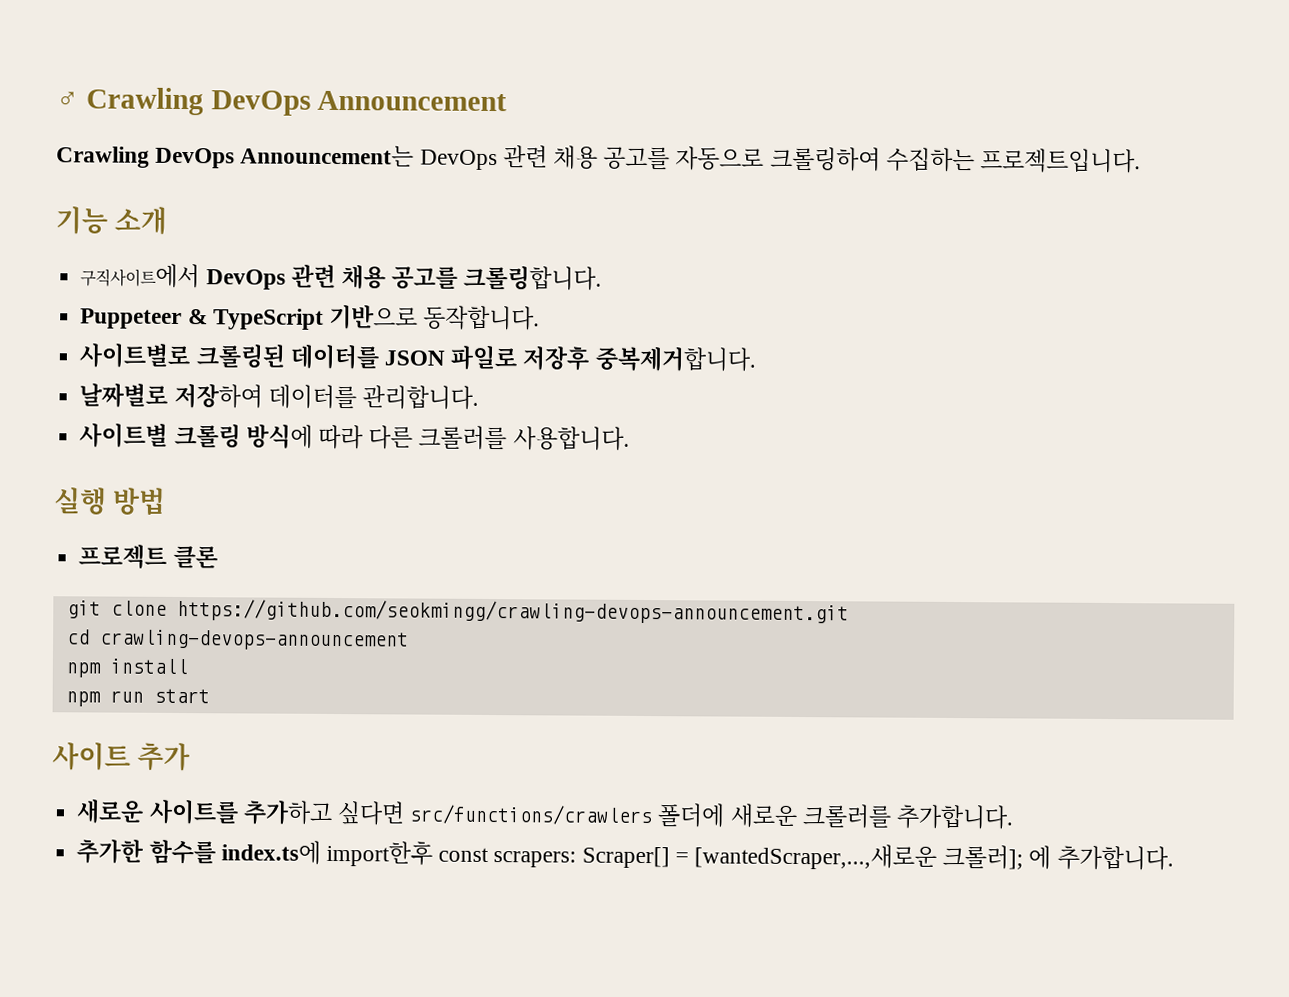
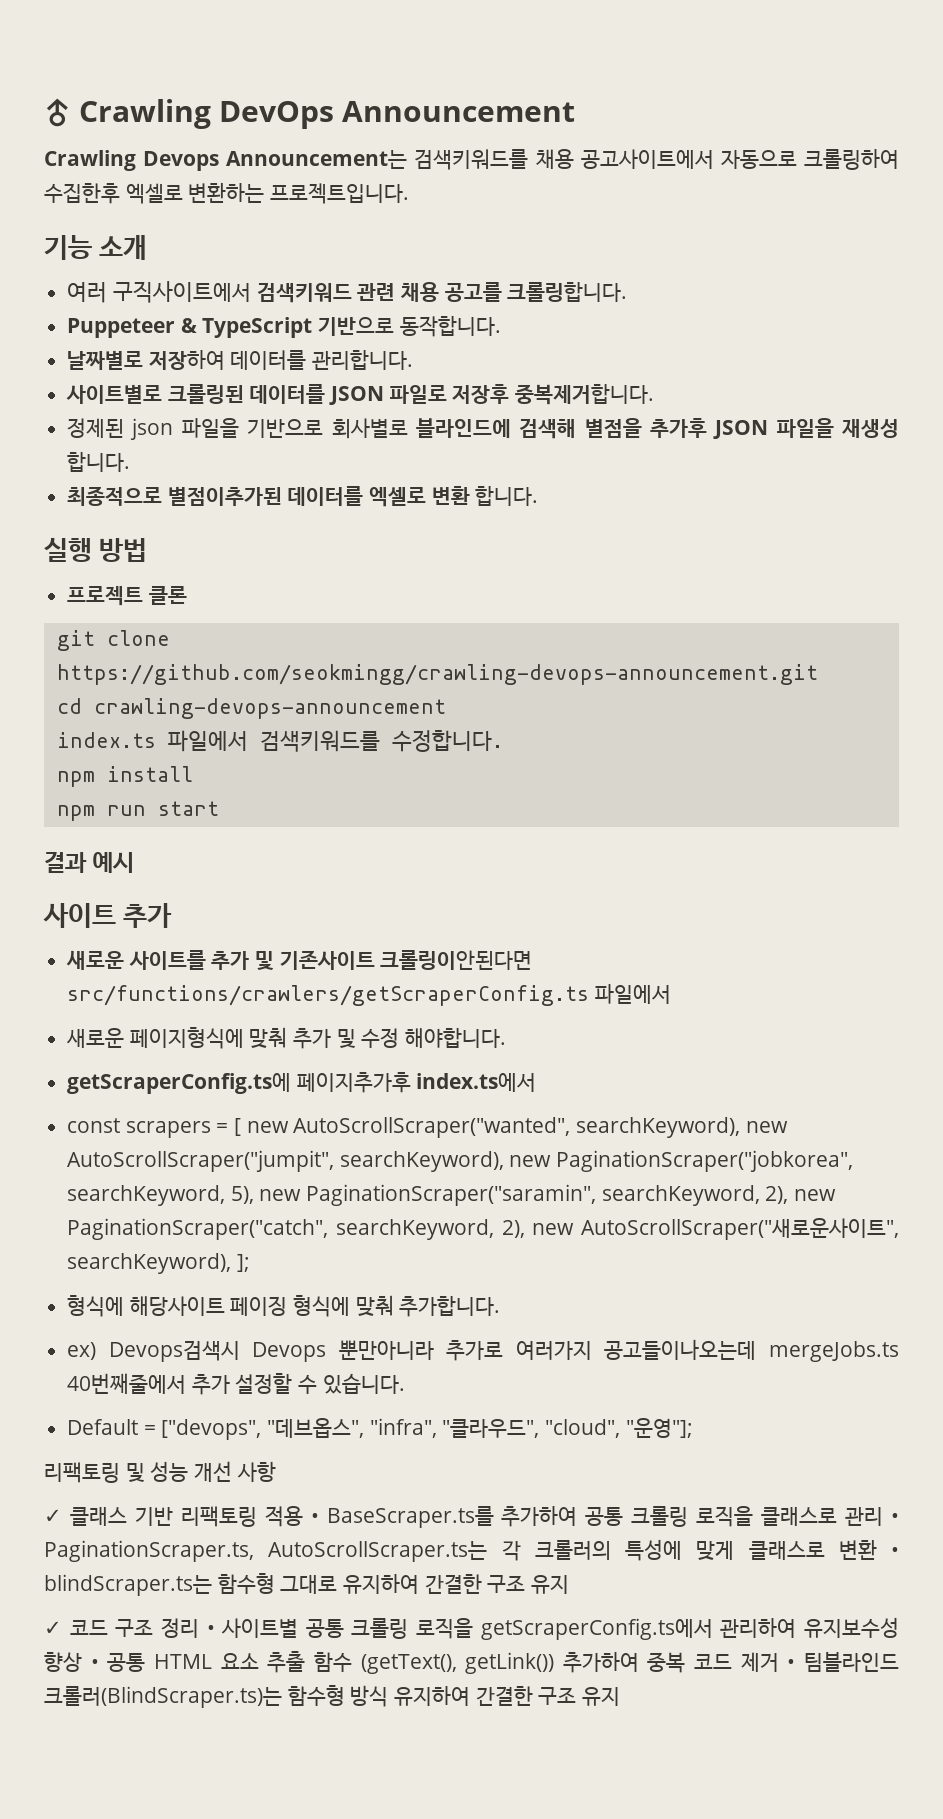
[155,144,975,173] DevOps Announcement는 DevOps 관련 채용 공고를 자동으로 크롤링하여 수집하는 -> [143,149,899,171] [44,182,265,204] Devops Announcement는 검색키워드를 채용 공고사이트에서 자동으로 크롤링하여 수집한후 엑셀로 변환하는
[80,263,286,290] 구직사이트에서 DevOps -> [67,281,352,303] 여러 구직사이트에서 검색키워드
(541, 318) none -> [67,349,414,370] // 날짜별로 저장하여 데이터를 관리합니다.
[79,383,479,410] [79,423,630,451] 날짜별로 저장하여 데이터를 관리합니다. // 사이트별 크롤링 방식에 따라 다른 크롤러를 사용합니다. -> [67,418,900,440] [67,451,131,472] [67,485,539,507] 정제된 json 파일을 기반으로 회사별로 블라인드에 검색해 별점을 추가후 JSON 파일을 재생성 합니다. // 최종적으로 별점이추가된 데이터를 엑셀로 변환 합니다.
(409, 640) none -> [56,730,503,752] // index.ts 파일에서 검색키워드를 수정합니다.
(210, 696) none -> [44,851,135,873] // 결과 예시
[242,800,1014,830] [76,839,1174,871] 추가하고 싶다면 src/functions/crawlers 폴더에 새로운 크롤러를 추가합니다. // 추가한 함수를 index.ts에 import한후 const scrapers: Scraper[] = [wantedScraper,...,새로운 크롤러]; 에 추가합니다. -> [211,950,533,971] [67,984,671,1006] [66,1027,507,1049] [67,1072,537,1094] [67,1117,788,1138] [67,1150,854,1172] [67,1184,837,1206] [67,1218,899,1240] [67,1253,250,1274] [67,1295,501,1317] [67,1339,899,1362] [67,1373,405,1395] [67,1418,693,1440] [44,1461,276,1483] [44,1506,899,1528] [44,1539,899,1562] [44,1573,570,1596] [44,1617,899,1640] [44,1651,899,1674] [44,1685,621,1708] 추가 및 기존사이트 크롤링이안된다면 src/functions/crawlers/getScraperConfig.ts 파일에서 // 새로운 페이지형식에 맞춰 추가 및 수정 해야합니다. // getScraperConfig.ts에 페이지추가후 index.ts에서 // const scrapers = [ new AutoScrollScraper("wanted", searchKeyword), new AutoScrollScraper("jumpit", searchKeyword), new PaginationScraper("jobkorea", searchKeyword, 5), new PaginationScraper("saramin", searchKeyword, 2), new PaginationScraper("catch", searchKeyword, 2), new AutoScrollScraper("새로운사이트", searchKeyword), ]; // 형식에 해당사이트 페이징 형식에 맞춰 추가합니다. // ex) Devops검색시 Devops 뿐만아니라 추가로 여러가지 공고들이나오는데 mergeJobs.ts 40번째줄에서 추가 설정할 수 있습니다. // Default = ["devops", "데브옵스", "infra", "클라우드", "cloud", "운영"]; // 리팩토링 및 성능 개선 사항 // ✓ 클래스 기반 리팩토링 적용 • BaseScraper.ts를 추가하여 공통 크롤링 로직을 클래스로 관리 • PaginationScraper.ts, AutoScrollScraper.ts는 각 크롤러의 특성에 맞게 클래스로 변환 • blindScraper.ts는 함수형 그대로 유지하여 간결한 구조 유지 // ✓ 코드 구조 정리 • 사이트별 공통 크롤링 로직을 getScraperConfig.ts에서 관리하여 유지보수성 향상 • 공통 HTML 요소 추출 함수 (getText(), getLink()) 추가하여 중복 코드 제거 • 팀블라인드 크롤러(BlindScraper.ts)는 함수형 방식 유지하여 간결한 구조 유지

